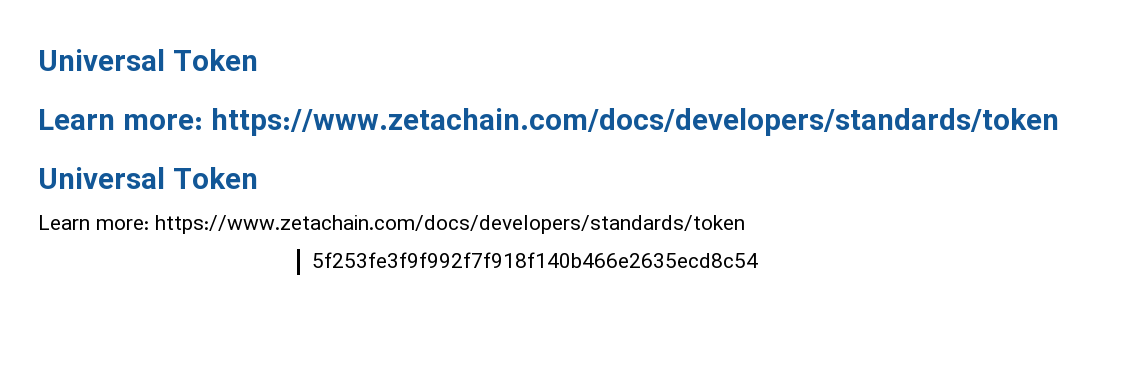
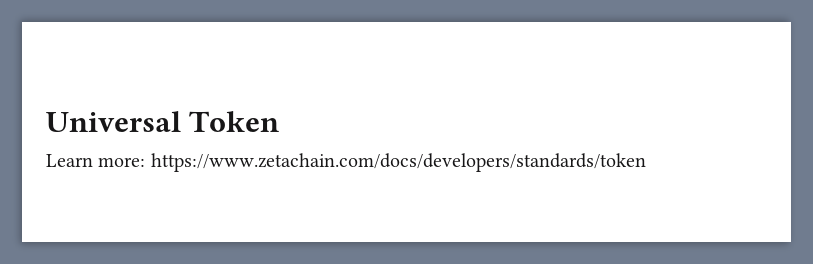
[38,49,258,71] [38,108,1059,136] [38,167,258,189] [38,215,745,234] [311,252,758,268] Universal Token // Learn more: https://www.zetachain.com/docs/developers/standards/token // Universal Token // Learn more: https://www.zetachain.com/docs/developers/standards/token // 5f253fe3f9f992f7f918f140b466e2635ecd8c54 -> [46,111,280,132] [46,153,646,172] Universal Token // Learn more: https://www.zetachain.com/docs/developers/standards/token

